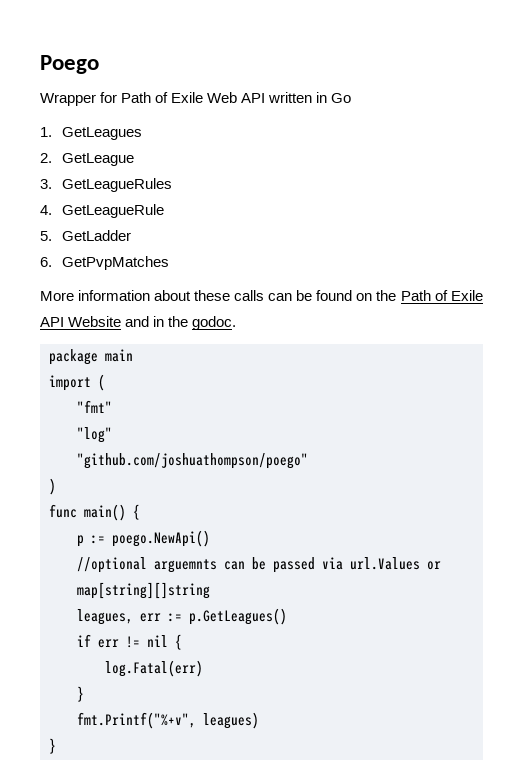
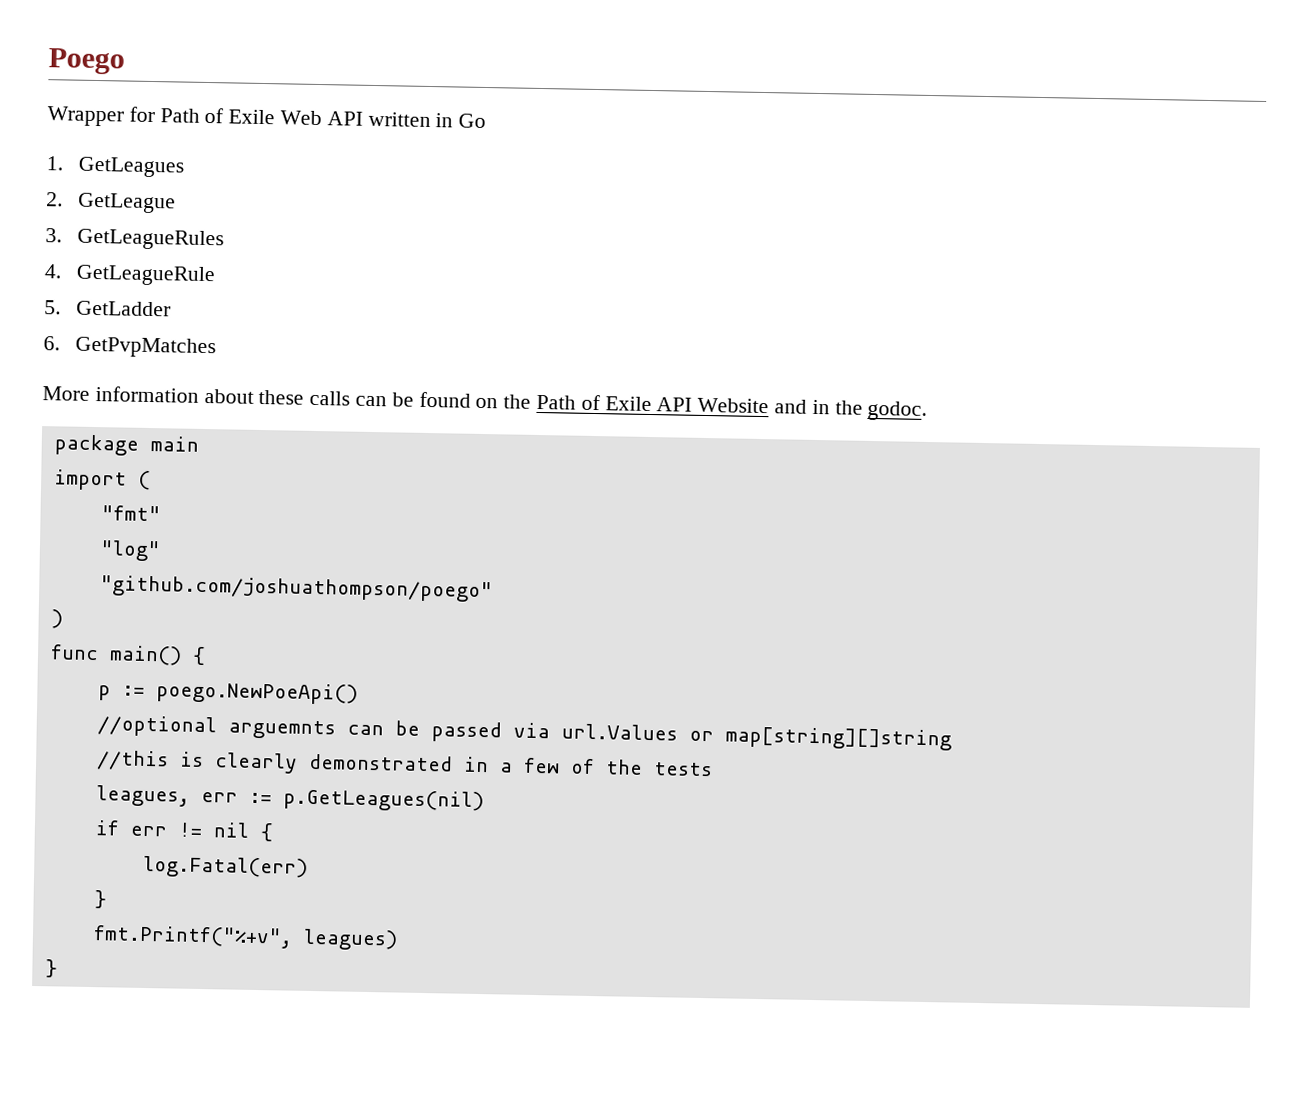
[112,530,210,547] poego.NewApi() -> [155,681,358,705] poego.NewPoeApi()
(210, 590) none -> [95,750,713,777] // //this is clearly demonstrated in a few of the tests
[189,608,287,625] p.GetLeagues() -> [282,788,484,813] p.GetLeagues(nil)

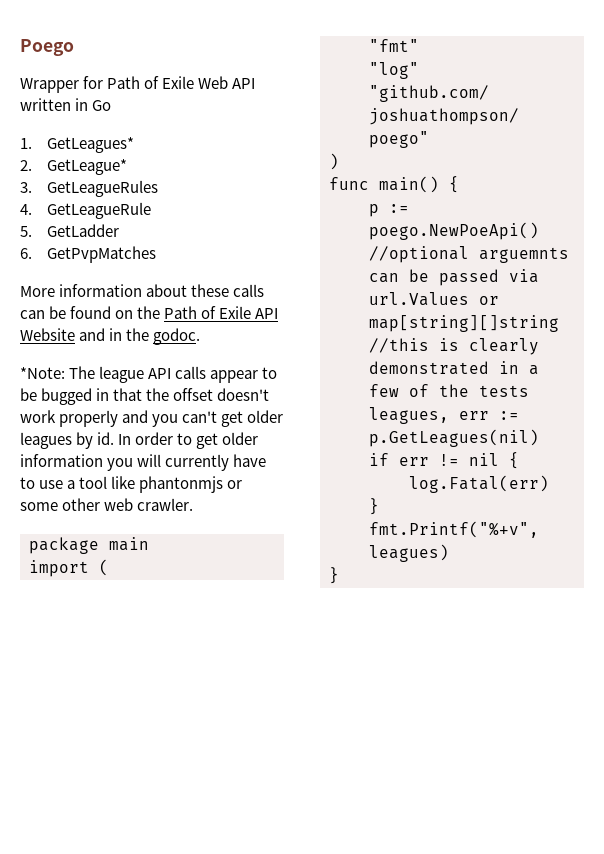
[77,156,184,178] GetLeagues -> [46,137,134,153] GetLeagues*
[76,192,176,214] GetLeague -> [46,159,127,175] GetLeague*
(928, 410) none -> [20,366,278,383] [20,388,270,405] [20,410,284,427] [20,432,259,449] [20,454,267,471] [20,476,243,493] [20,498,194,511] // *Note: The league API calls appear to be bugged in that the offset doesn't work properly and you can't get older leagues by id. In order to get older information you will currently have to use a tool like phantonmjs or some other web crawler.

